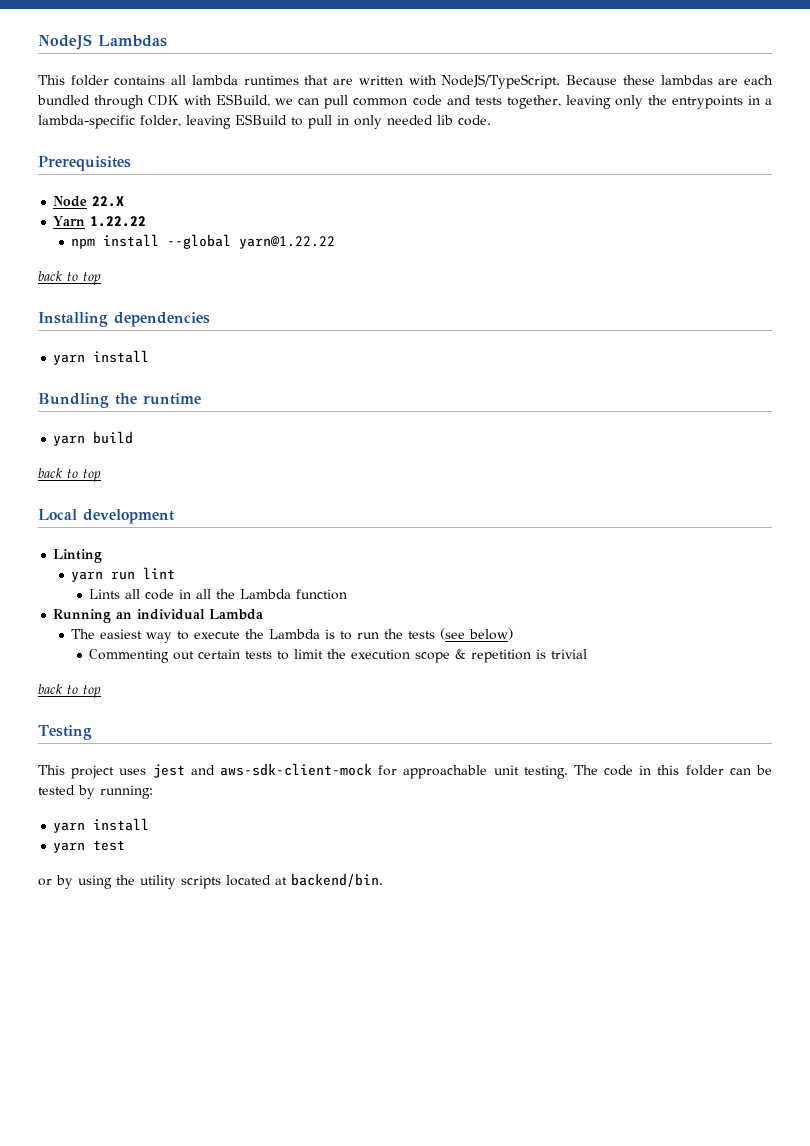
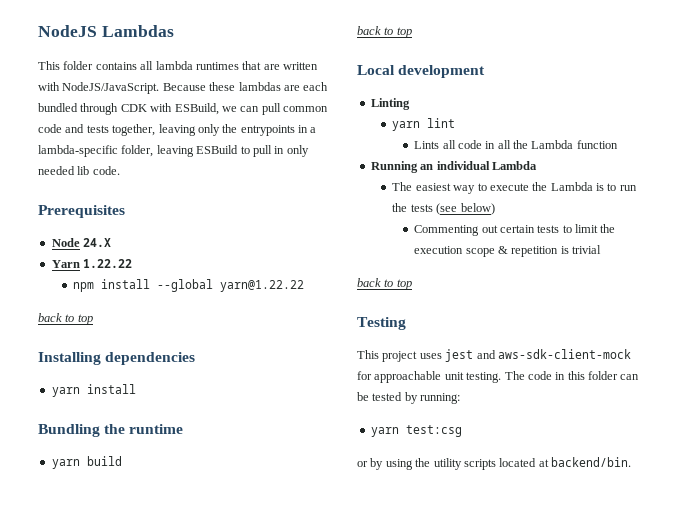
[441,74,561,89] NodeJS/TypeScript. -> [62,82,160,94] NodeJS/JavaScript.
[92,196,125,207] 22.X -> [83,238,112,247] 24.X
[111,571,136,580] run -> (421, 126) none
[93,818,150,831] [53,840,126,853] install // yarn test -> [405,425,462,437] test:csg

